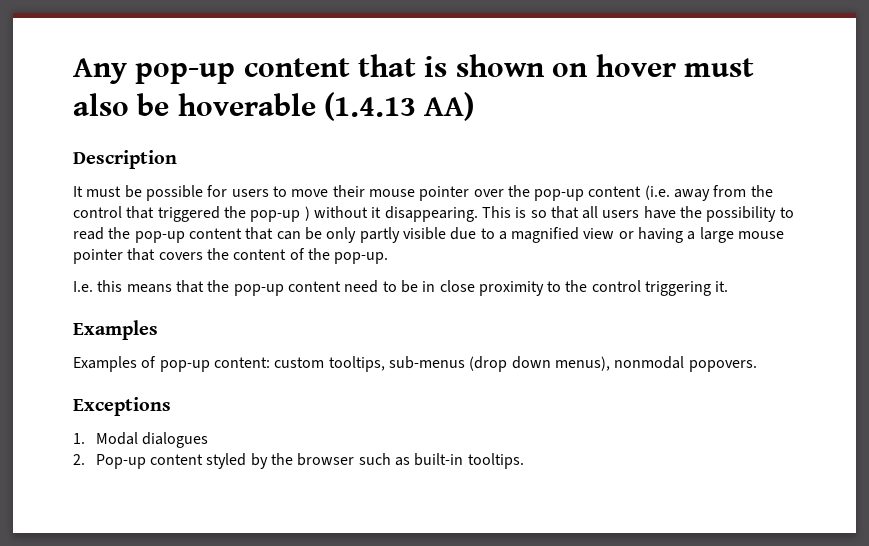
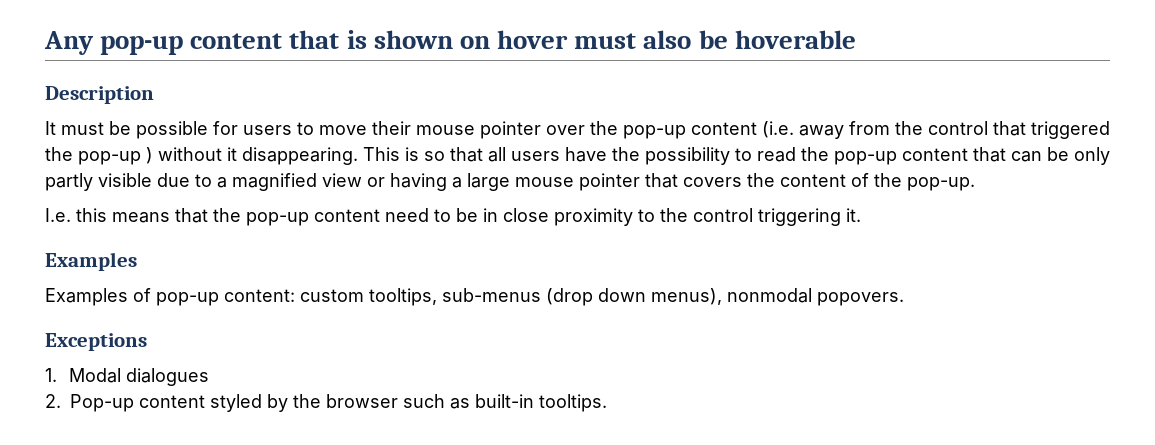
[324,92,475,121] (1.4.13 AA) -> (856, 39) none

